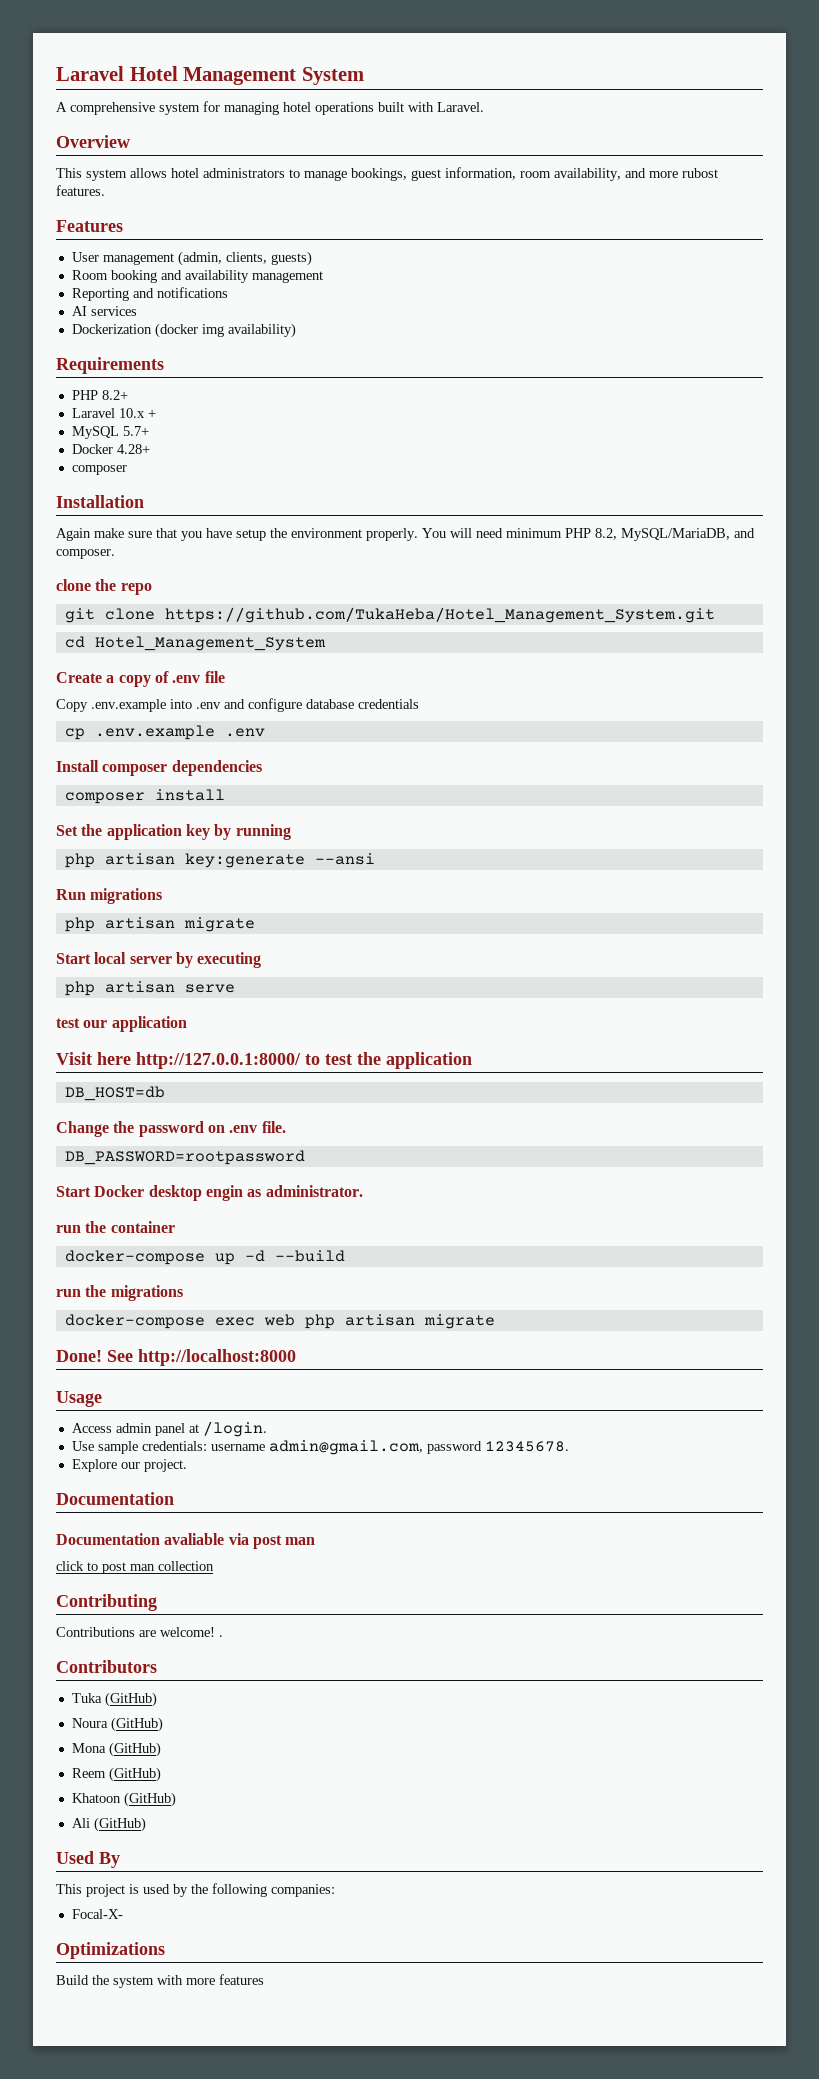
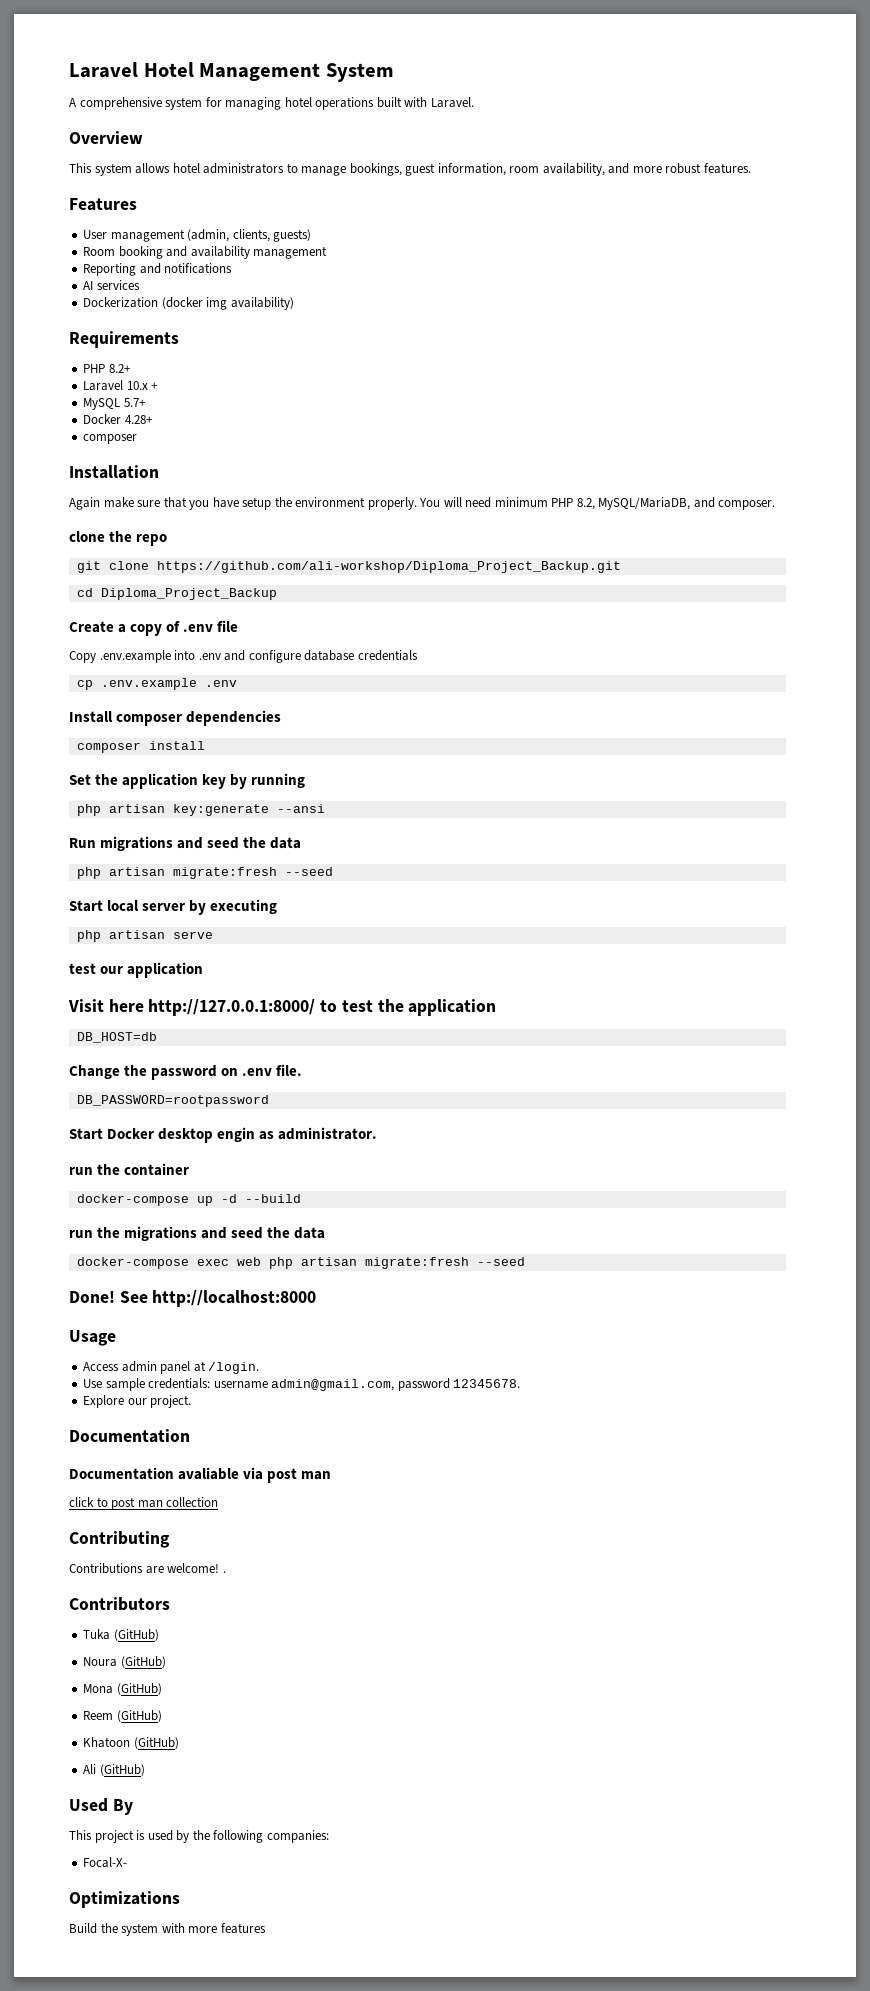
[682,168,718,178] rubost -> [665,163,702,174] robust
[164,607,715,623] https://github.com/TukaHeba/Hotel_Management_System.git -> [156,561,621,573] https://github.com/ali-workshop/Diploma_Project_Backup.git
[94,636,326,651] Hotel_Management_System -> [100,588,277,600] Diploma_Project_Backup
[64,917,255,932] // php artisan migrate -> [177,837,302,849] [76,867,333,879] and seed the data // php artisan migrate:fresh --seed
(183, 1293) none -> [201,1227,326,1239] and seed the data
[423,1314,495,1329] migrate -> [364,1257,525,1269] migrate:fresh --seed

